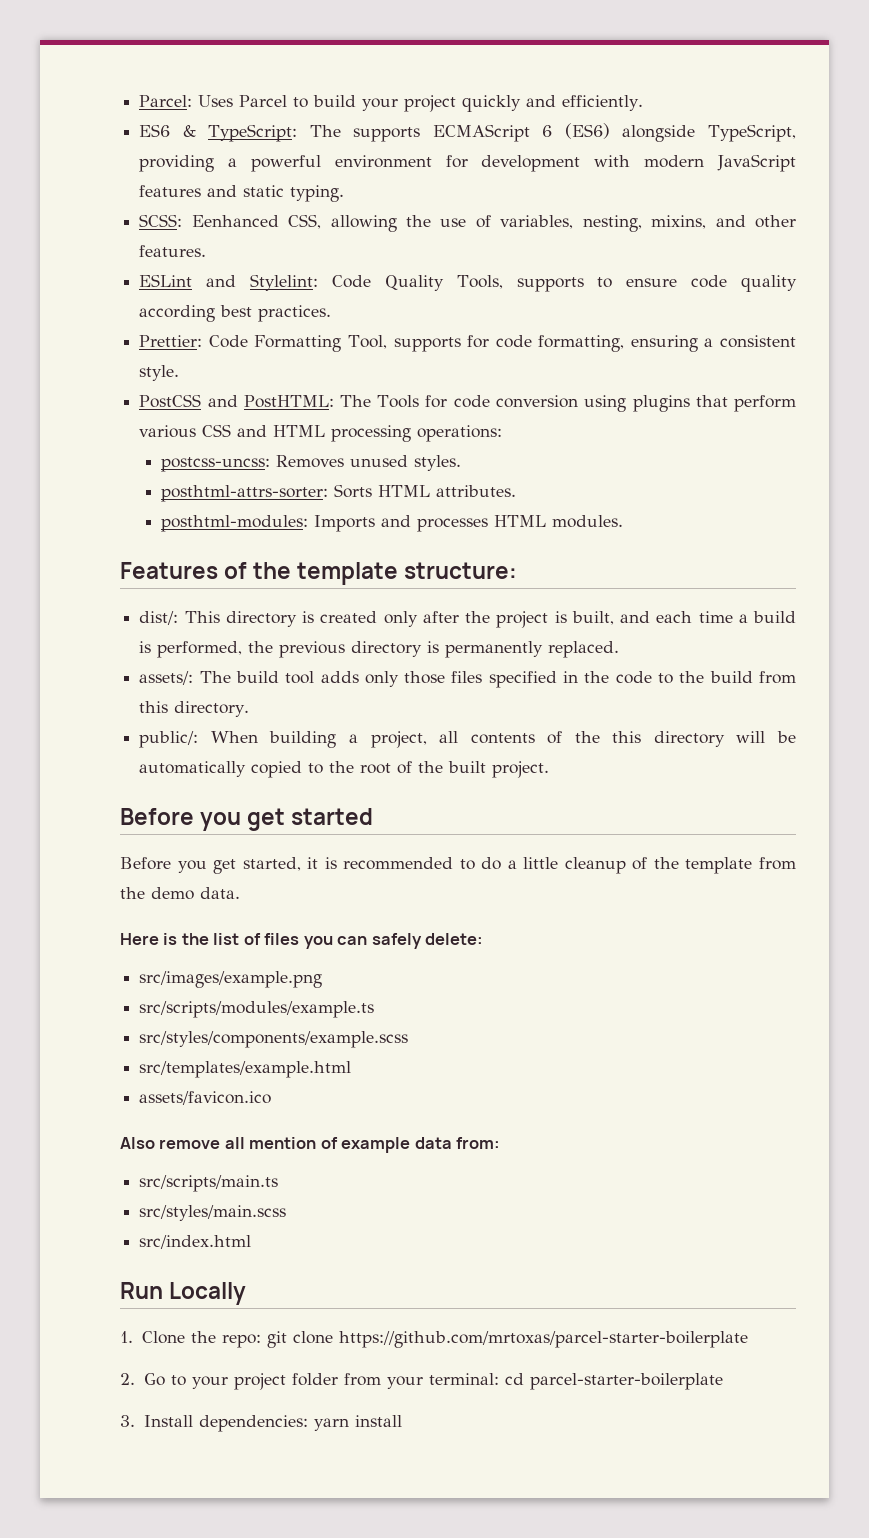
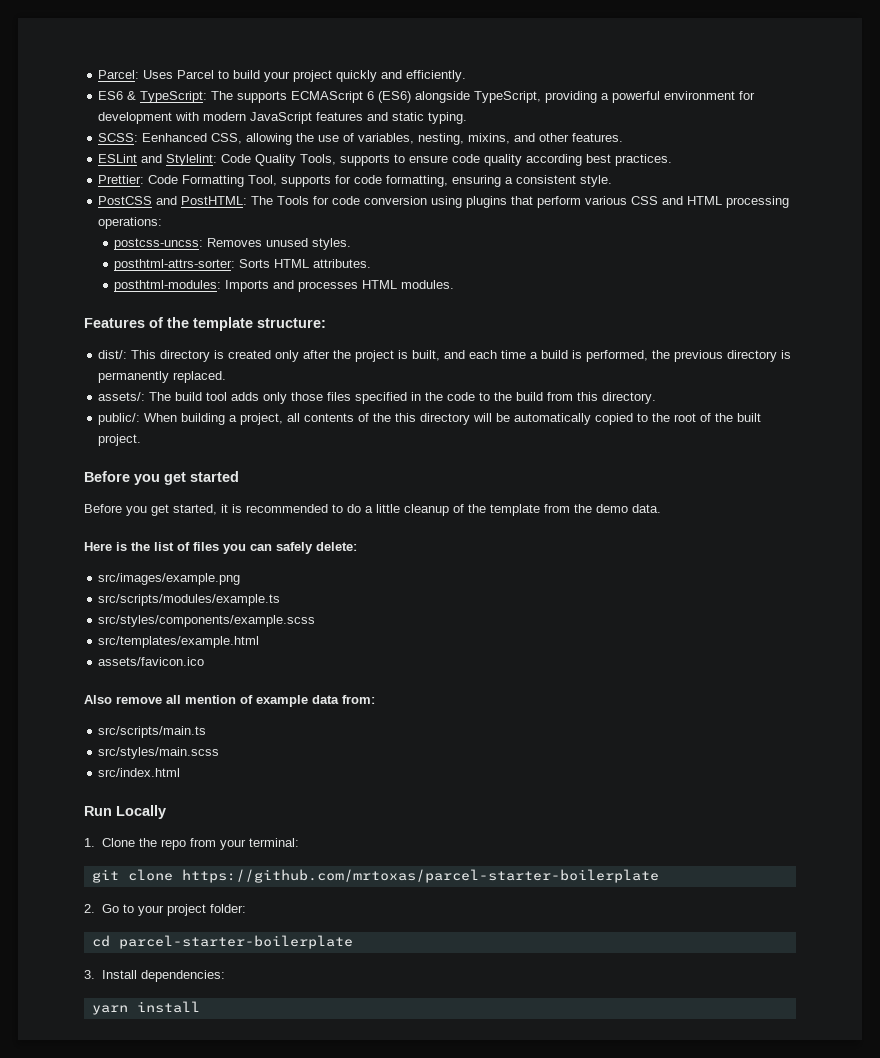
[222,1334,262,1348] repo: -> [160,838,299,850] repo from your terminal: //
[291,1373,499,1389] folder from your terminal: -> [209,904,246,913] folder: //
(308, 1423) none -> (225, 976) //

